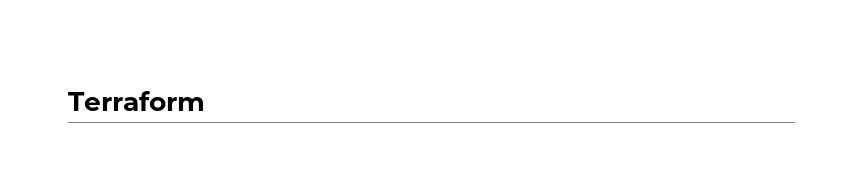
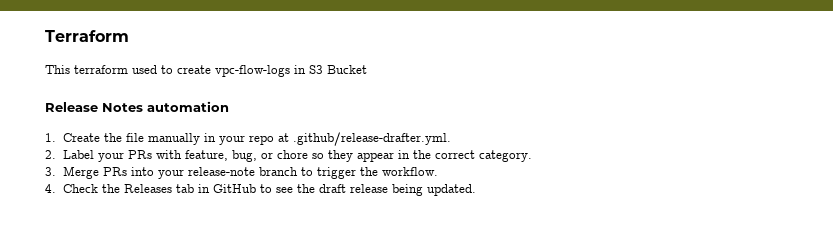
(205, 101) none -> [45,65,367,77] [45,101,229,112] [45,132,451,146] [45,150,532,162] [45,166,438,179] [45,184,476,196] // This terraform used to create vpc-flow-logs in S3 Bucket // Release Notes automation // 1. Create the file manually in your repo at .github/release-drafter.yml. // 2. Label your PRs with feature, bug, or chore so they appear in the correct category. // 3. Merge PRs into your release-note branch to trigger the workflow. // 4. Check the Releases tab in GitHub to see the draft release being updated.

